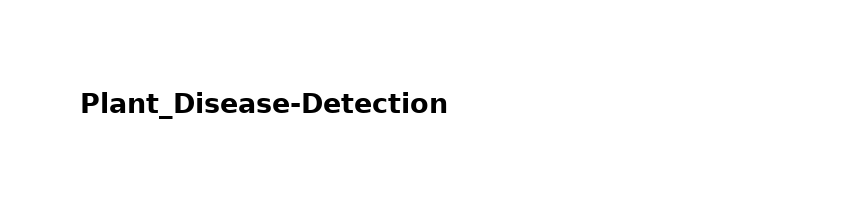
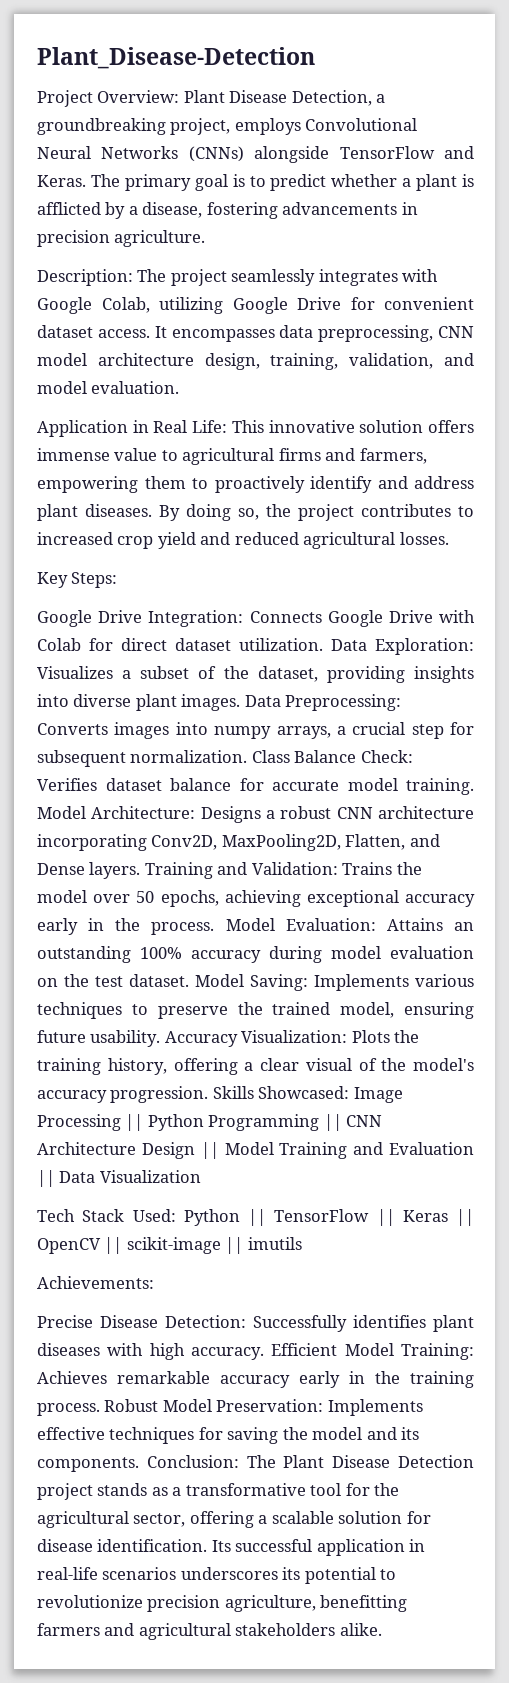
(448, 105) none -> [37,90,386,107] [37,118,418,135] [37,146,474,163] [37,174,474,191] [37,202,418,219] [37,230,206,247] [37,269,439,286] [37,297,474,314] [37,325,474,342] [37,353,475,370] [37,381,180,394] [37,420,474,437] [37,448,427,465] [37,476,474,493] [37,504,474,521] [37,532,449,549] [37,572,118,588] [37,610,476,627] [37,638,474,655] [37,666,474,683] [37,694,402,711] [37,722,474,739] [37,750,413,767] [37,778,474,795] [37,806,474,823] [37,834,440,851] [37,862,422,879] [37,890,475,907] [37,918,474,935] [37,946,474,963] [37,974,474,991] [37,1002,474,1019] [37,1030,420,1047] [37,1058,474,1075] [37,1086,403,1103] [37,1114,383,1131] [37,1142,474,1159] [37,1170,201,1187] [37,1209,474,1226] [37,1237,302,1254] [37,1276,154,1289] [37,1315,474,1332] [37,1343,474,1360] [37,1371,474,1388] [37,1399,423,1416] [37,1427,420,1444] [37,1455,475,1472] [37,1483,400,1500] [37,1511,431,1528] [37,1539,426,1556] [37,1567,397,1584] [37,1595,408,1612] [37,1623,382,1640] // Project Overview: Plant Disease Detection, a groundbreaking project, employs Convolutional Neural Networks (CNNs) alongside TensorFlow and Keras. The primary goal is to predict whether a plant is afflicted by a disease, fostering advancements in precision agriculture. // Description: The project seamlessly integrates with Google Colab, utilizing Google Drive for convenient dataset access. It encompasses data preprocessing, CNN model architecture design, training, validation, and model evaluation. // Application in Real Life: This innovative solution offers immense value to agricultural firms and farmers, empowering them to proactively identify and address plant diseases. By doing so, the project contributes to increased crop yield and reduced agricultural losses. // Key Steps: // Google Drive Integration: Connects Google Drive with Colab for direct dataset utilization. Data Exploration: Visualizes a subset of the dataset, providing insights into diverse plant images. Data Preprocessing: Converts images into numpy arrays, a crucial step for subsequent normalization. Class Balance Check: Verifies dataset balance for accurate model training. Model Architecture: Designs a robust CNN architecture incorporating Conv2D, MaxPooling2D, Flatten, and Dense layers. Training and Validation: Trains the model over 50 epochs, achieving exceptional accuracy early in the process. Model Evaluation: Attains an outstanding 100% accuracy during model evaluation on the test dataset. Model Saving: Implements various techniques to preserve the trained model, ensuring future usability. Accuracy Visualization: Plots the training history, offering a clear visual of the model's accuracy progression. Skills Showcased: Image Processing || Python Programming || CNN Architecture Design || Model Training and Evaluation || Data Visualization // Tech Stack Used: Python || TensorFlow || Keras || OpenCV || scikit-image || imutils // Achievements: // Precise Disease Detection: Successfully identifies plant diseases with high accuracy. Efficient Model Training: Achieves remarkable accuracy early in the training process. Robust Model Preservation: Implements effective techniques for saving the model and its components. Conclusion: The Plant Disease Detection project stands as a transformative tool for the agricultural sector, offering a scalable solution for disease identification. Its successful application in real-life scenarios underscores its potential to revolutionize precision agriculture, benefitting farmers and agricultural stakeholders alike.

